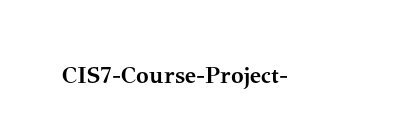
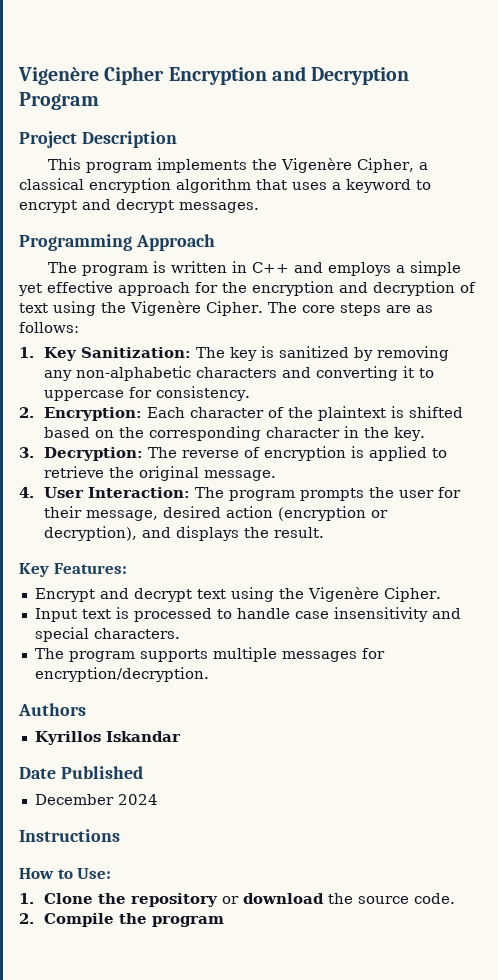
[62,66,288,89] CIS7-Course-Project- -> [18,66,410,85] [19,92,99,110] [19,131,177,148] [47,158,428,173] [19,178,431,193] [19,199,259,213] [19,234,215,251] [47,261,461,276] [18,281,476,296] [19,301,433,316] [19,322,79,333] [19,346,449,361] [43,366,434,381] [43,386,250,401] [19,406,463,421] [43,426,425,441] [19,446,447,461] [43,466,276,481] [19,487,461,501] [43,506,388,521] [43,526,324,541] [19,563,127,577] [34,587,441,602] [34,607,461,622] [34,627,180,642] [34,647,385,662] [34,667,209,682] [18,703,86,716] [34,731,181,745] [19,766,143,779] [34,794,158,805] [19,829,120,842] [19,868,112,879] [19,893,455,907] [19,913,224,927] Vigenère Cipher Encryption and Decryption Program // Project Description // This program implements the Vigenère Cipher, a classical encryption algorithm that uses a keyword to encrypt and decrypt messages. // Programming Approach // The program is written in C++ and employs a simple yet effective approach for the encryption and decryption of text using the Vigenère Cipher. The core steps are as follows: // 1. Key Sanitization: The key is sanitized by removing any non-alphabetic characters and converting it to uppercase for consistency. // 2. Encryption: Each character of the plaintext is shifted based on the corresponding character in the key. // 3. Decryption: The reverse of encryption is applied to retrieve the original message. // 4. User Interaction: The program prompts the user for their message, desired action (encryption or decryption), and displays the result. // Key Features: // Encrypt and decrypt text using the Vigenère Cipher. // Input text is processed to handle case insensitivity and special characters. // The program supports multiple messages for encryption/decryption. // Authors // Kyrillos Iskandar // Date Published // December 2024 // Instructions // How to Use: // 1. Clone the repository or download the source code. // 2. Compile the program

